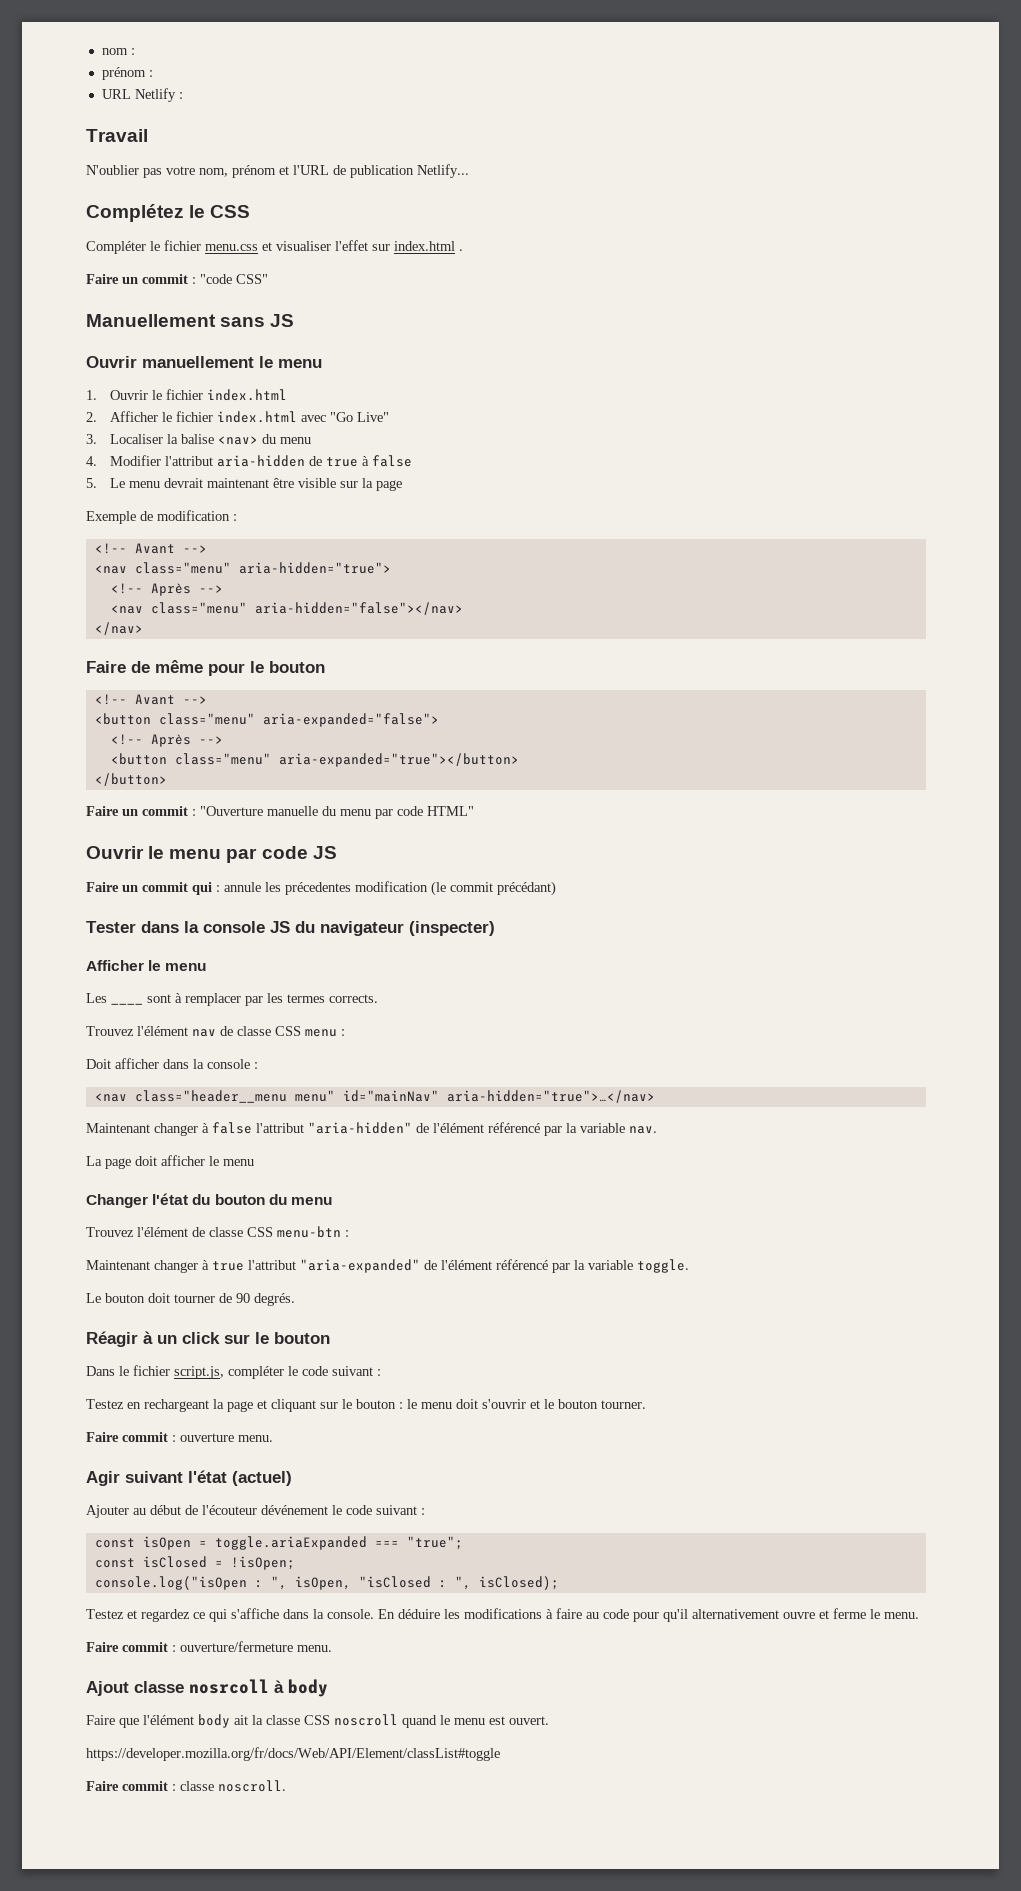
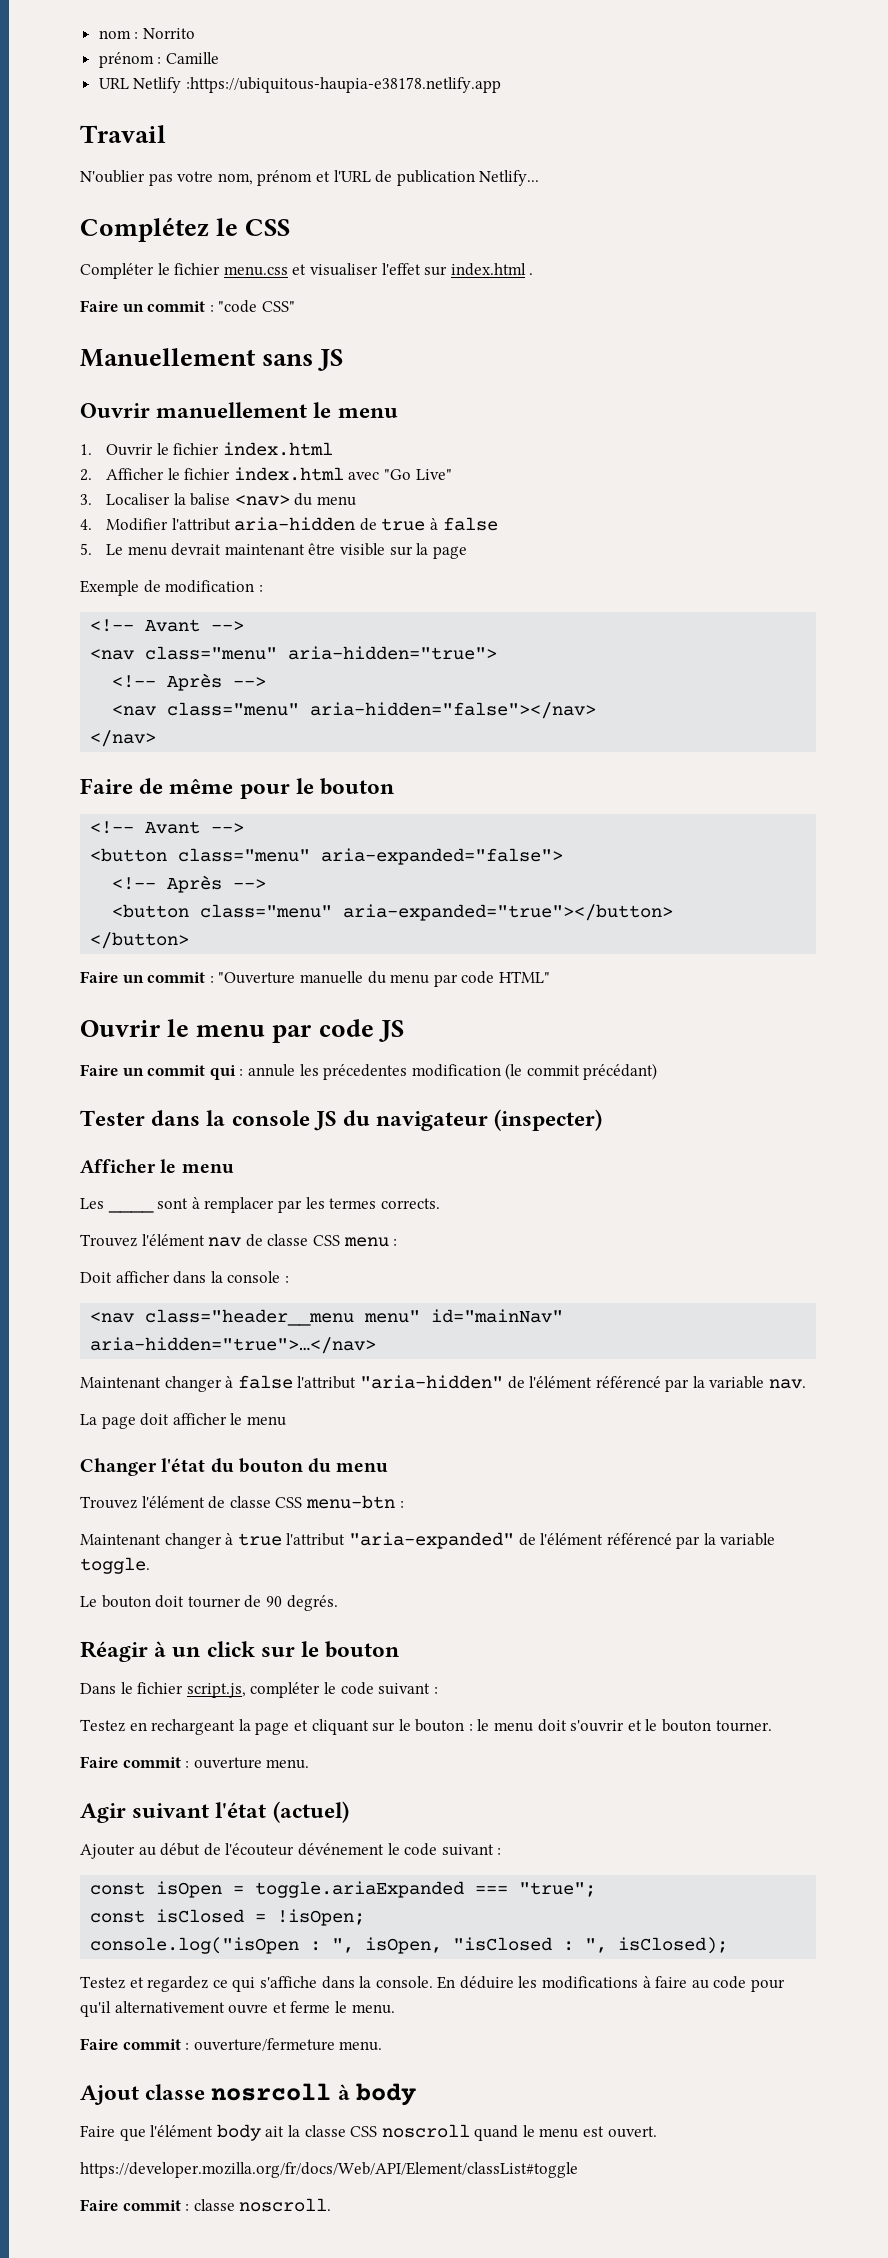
(135, 51) none -> [142,28,195,39] Norrito
(153, 73) none -> [165,52,219,64] Camille
[178,92,183,99] : -> [185,77,501,93] :https://ubiquitous-haupia-e38178.netlify.app

